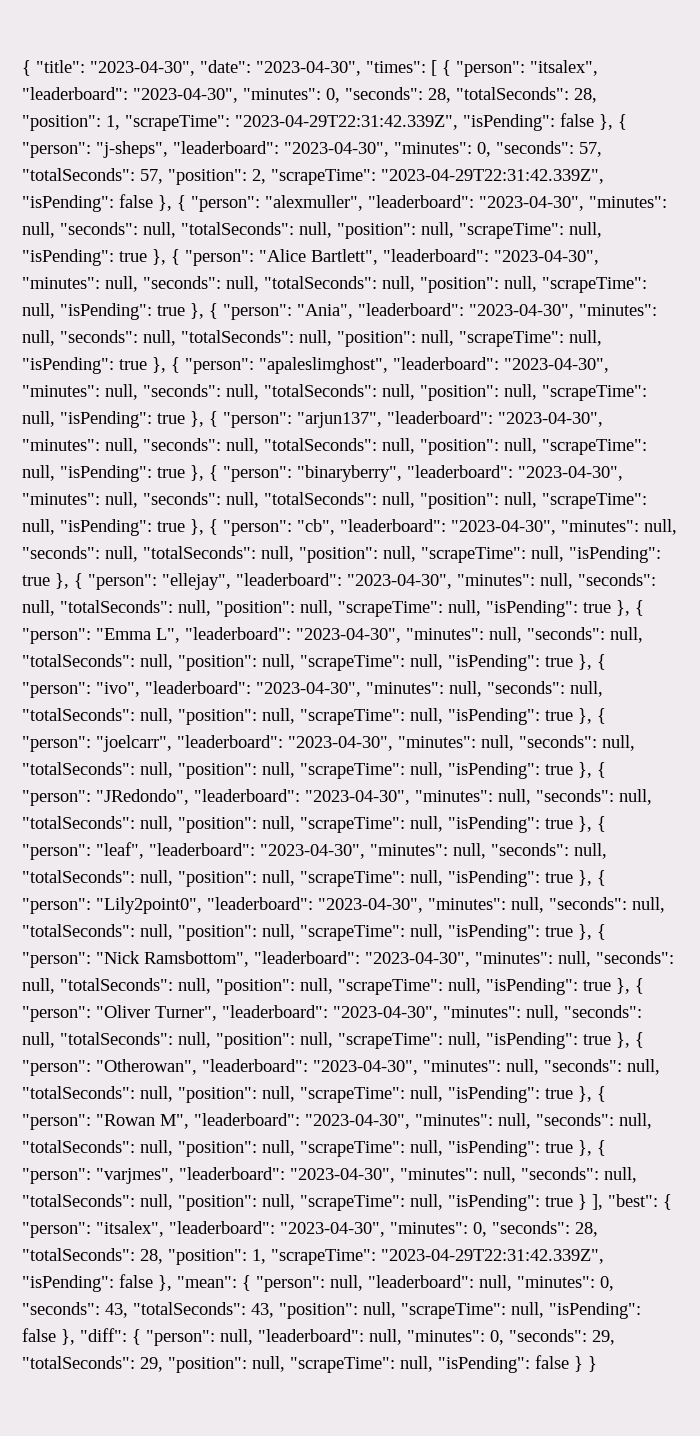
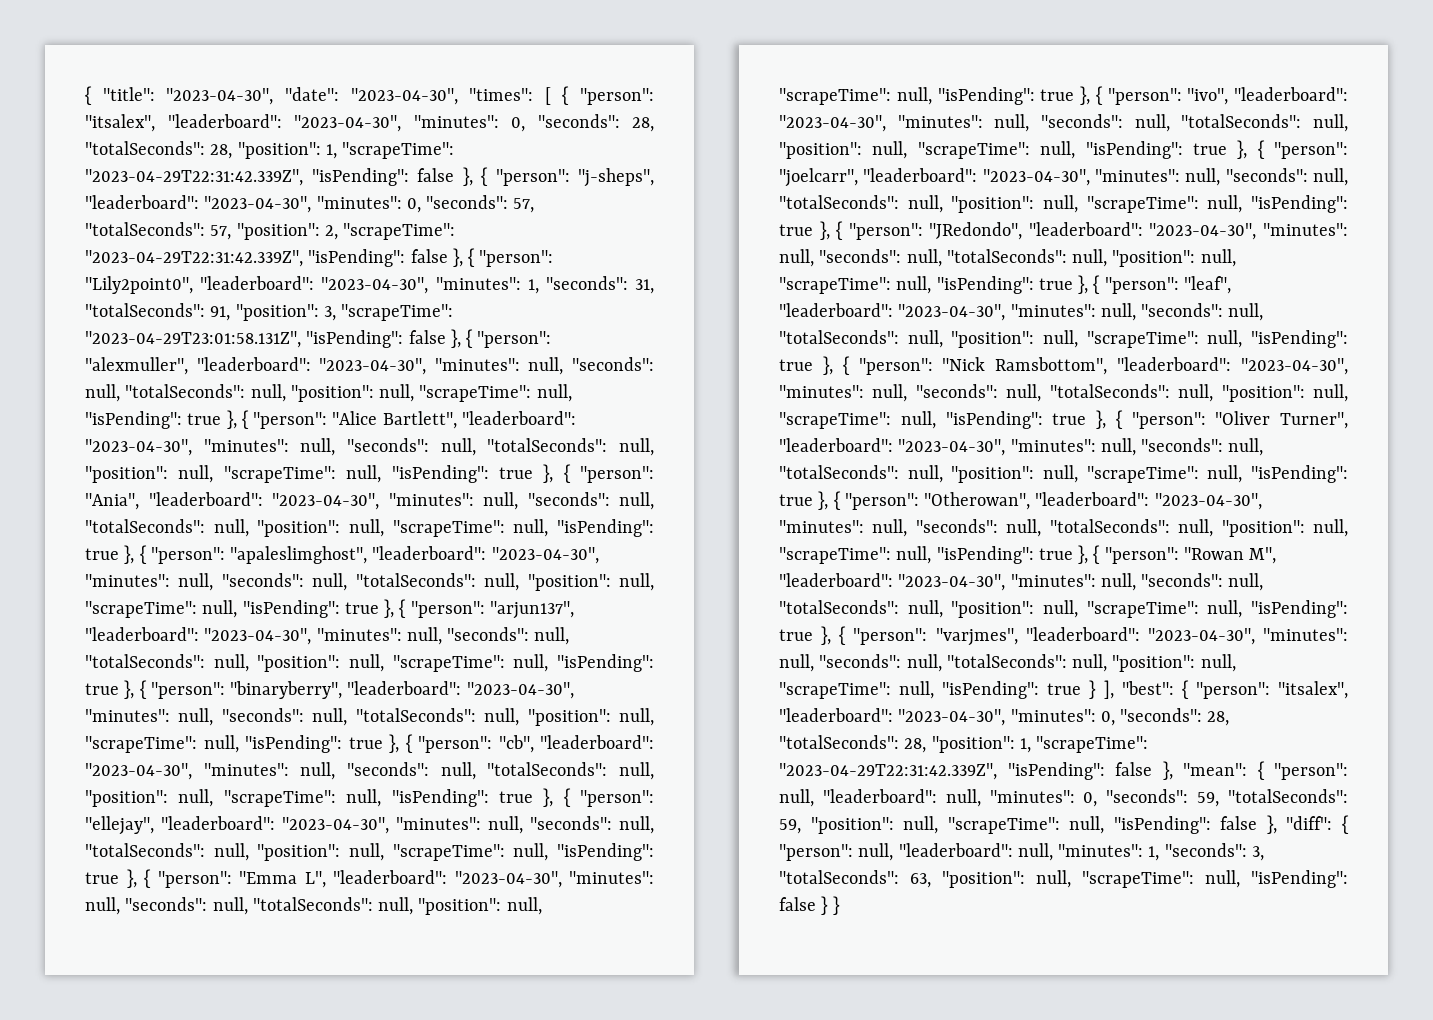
(260, 204) none -> [85,276,654,294] [85,303,454,321] [85,329,552,348] "Lily2point0", "leaderboard": "2023-04-30", "minutes": 1, "seconds": 31, "totalSeconds": 91, "position": 3, "scrapeTime": "2023-04-29T23:01:58.131Z", "isPending": false }, { "person":
[96,897,665,914] [22,924,606,941] [22,952,91,968] "Lily2point0", "leaderboard": "2023-04-30", "minutes": null, "seconds": null, "totalSeconds": null, "position": null, "scrapeTime": null, "isPending": true }, { "person": -> (933, 366) none
[105,1302,274,1318] 43, "totalSeconds": 43, -> [1197,789,1348,807] [779,819,801,834] 59, "totalSeconds": 59,
[490,1329,615,1345] [22,1356,163,1372] 0, "seconds": 29, "totalSeconds": 29, -> [1148,843,1264,861] [779,870,931,888] 1, "seconds": 3, "totalSeconds": 63,

